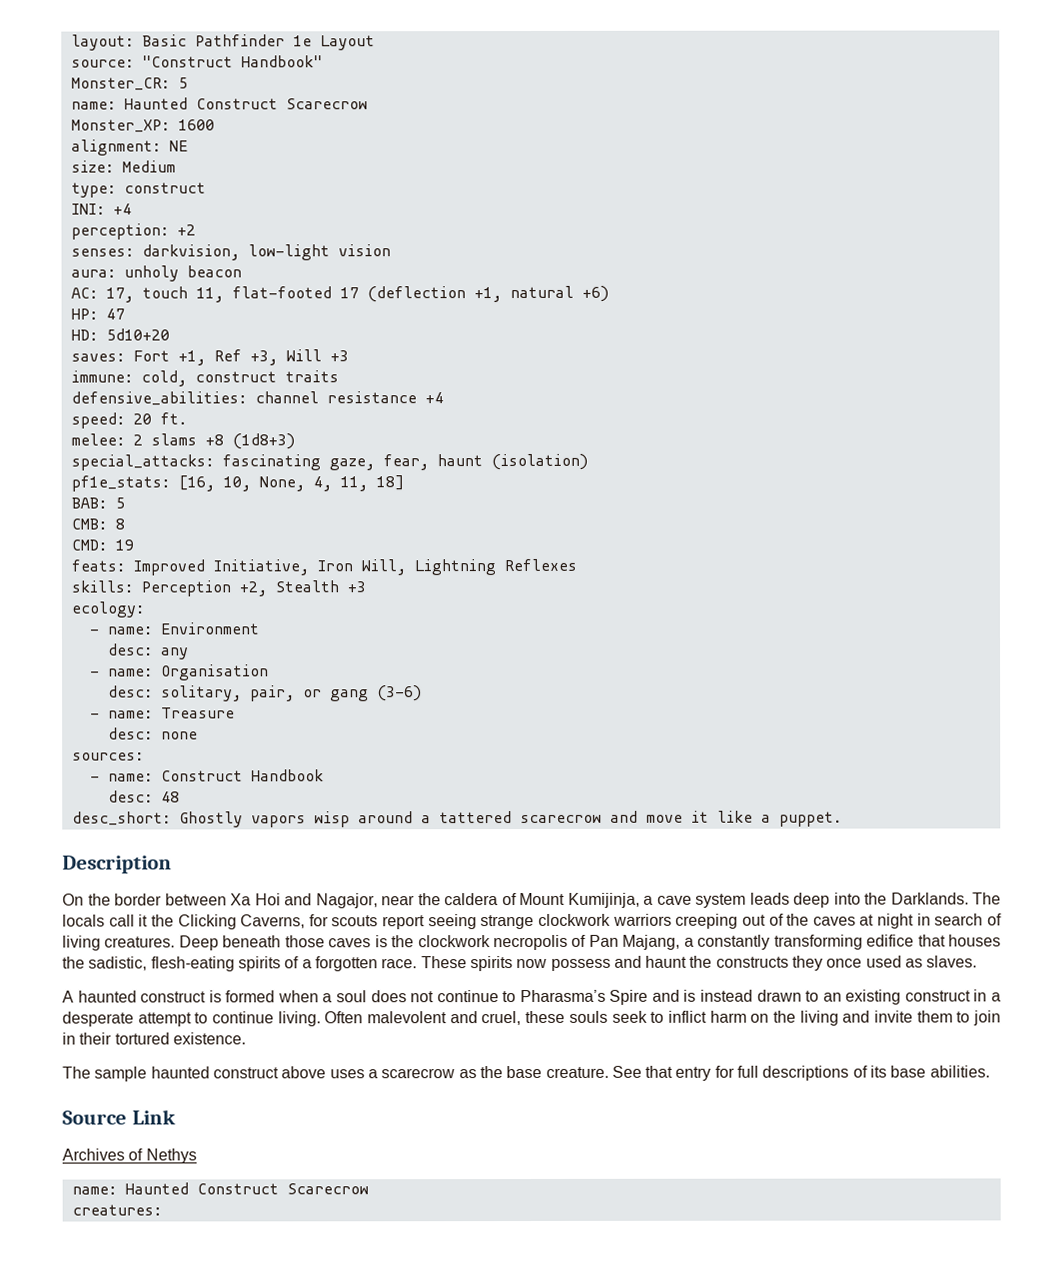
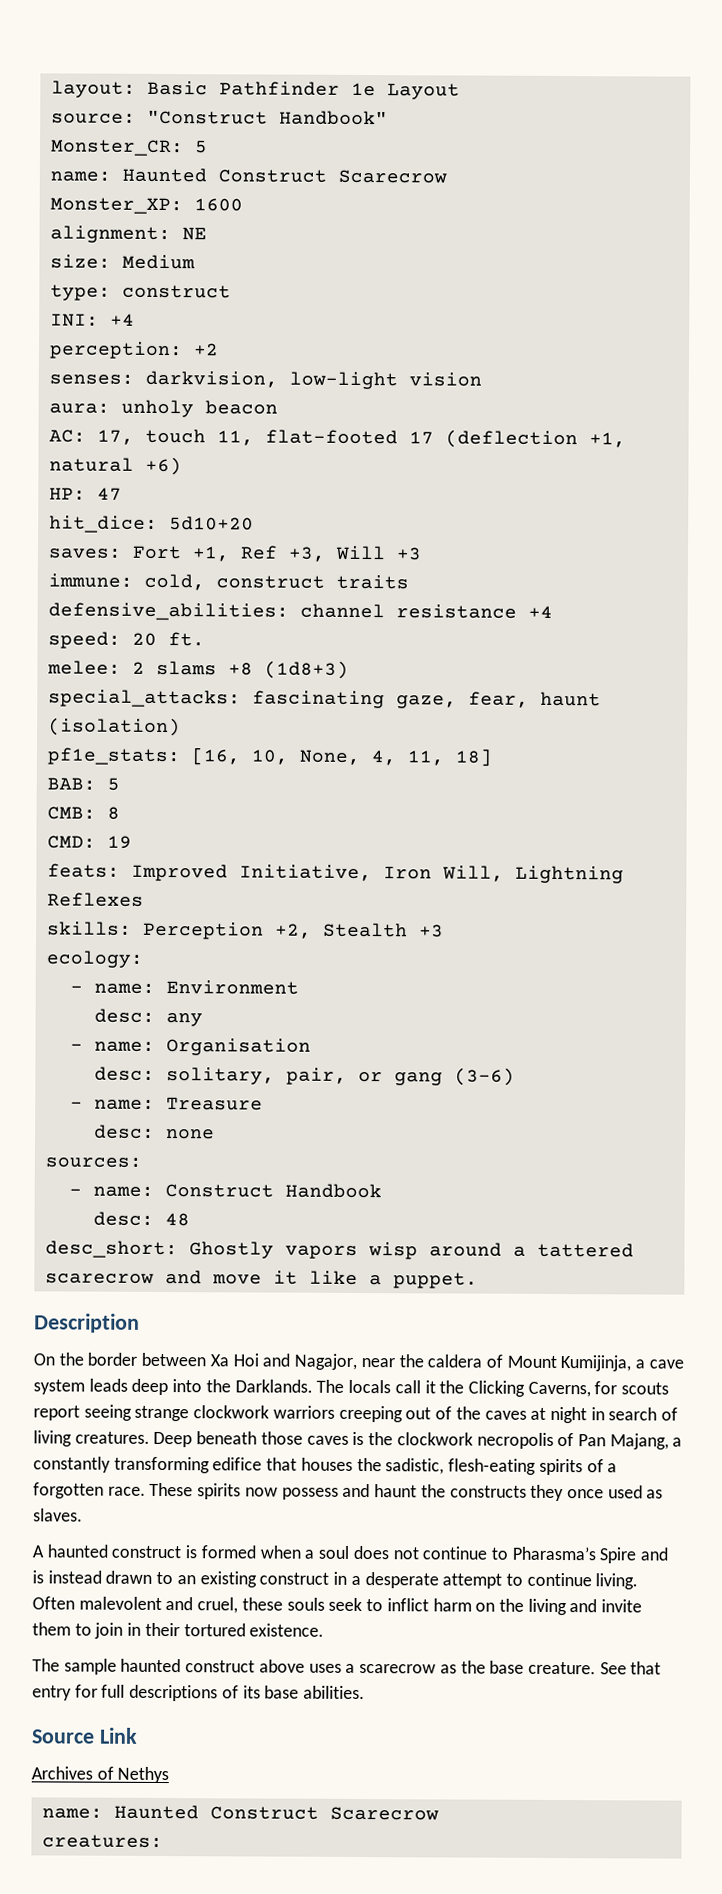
[70,329,98,341] HD: -> [48,515,158,533] hit_dice:

